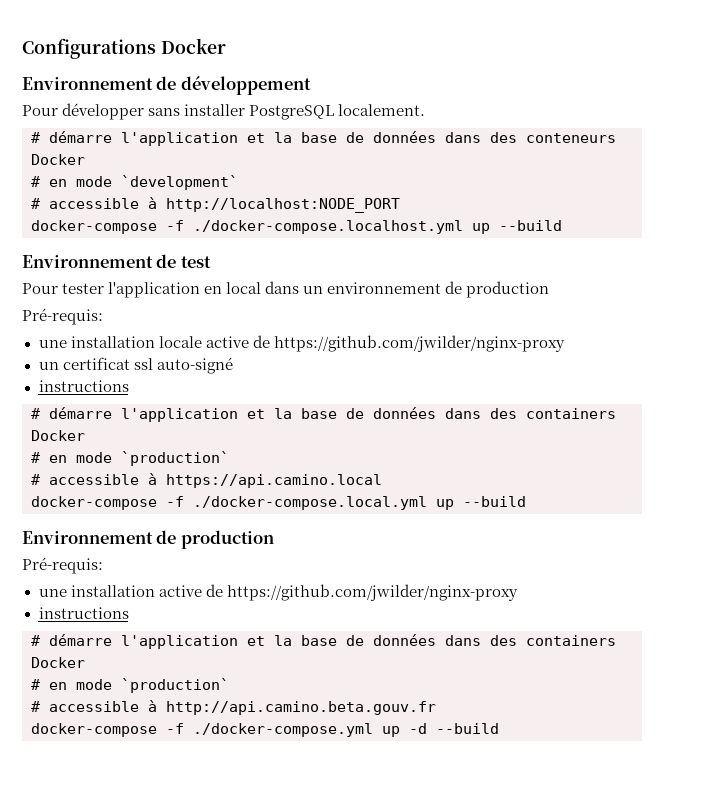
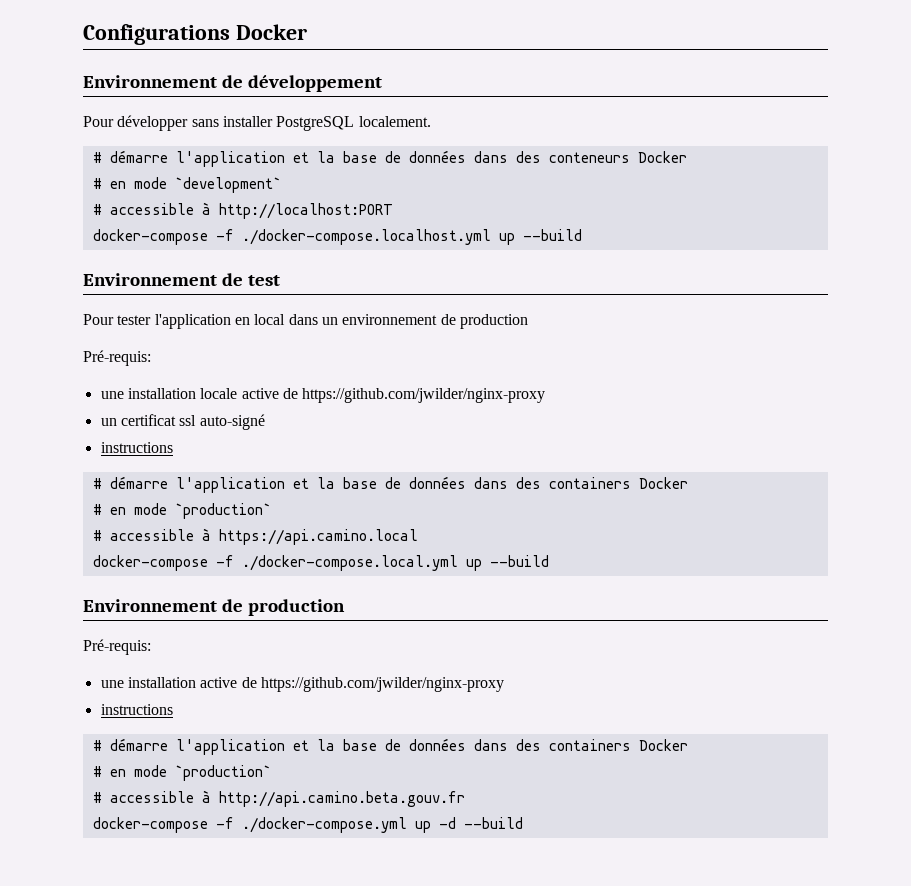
[166,198,400,213] http://localhost:NODE_PORT -> [218,203,393,219] http://localhost:PORT

